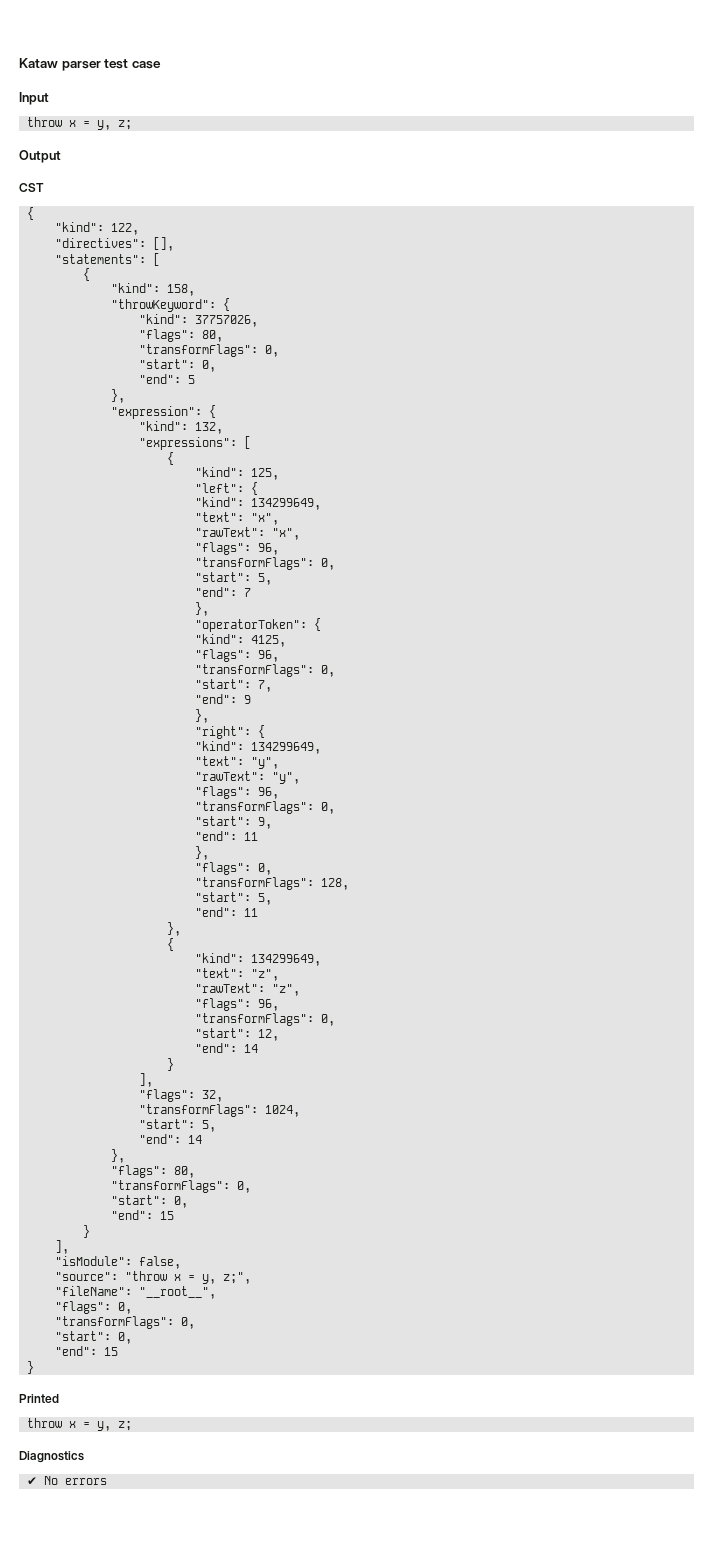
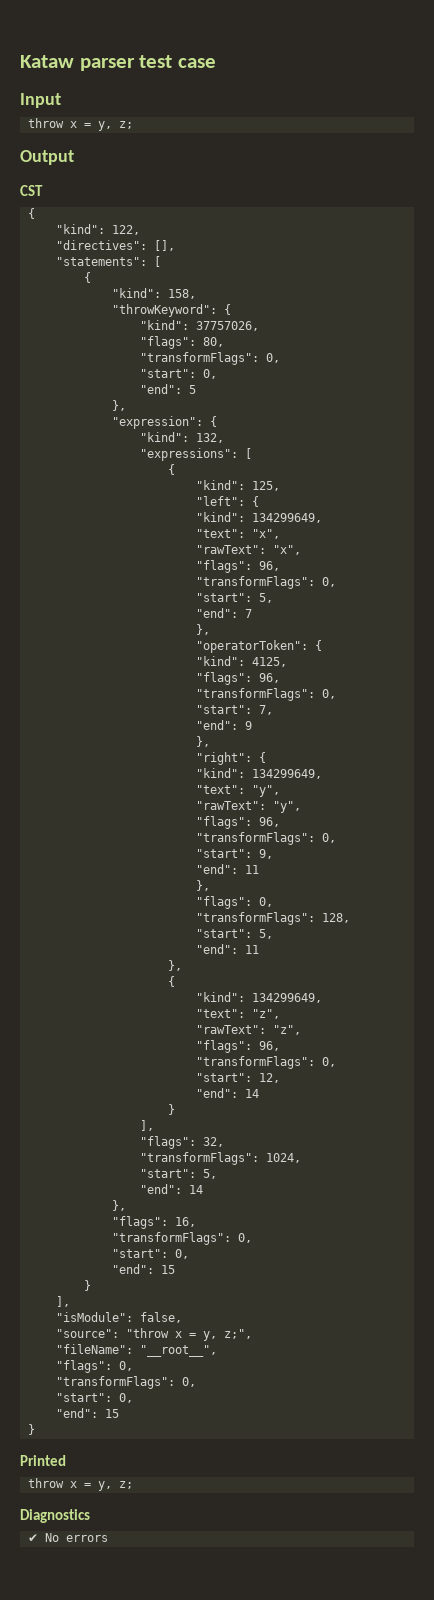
[173,1166,195,1178] 80, -> [174,1217,196,1227] 16,

